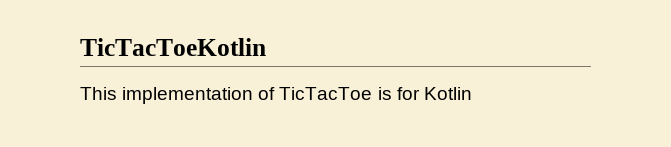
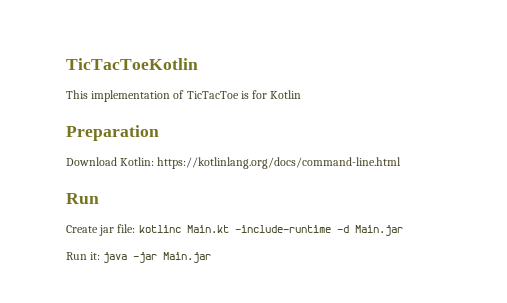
(472, 93) none -> [66,125,159,141] [66,157,402,169] [66,193,99,204] [66,224,403,236] [66,252,212,263] // Preparation // Download Kotlin: https://kotlinlang.org/docs/command-line.html // Run // Create jar file: kotlinc Main.kt -include-runtime -d Main.jar // Run it: java -jar Main.jar

